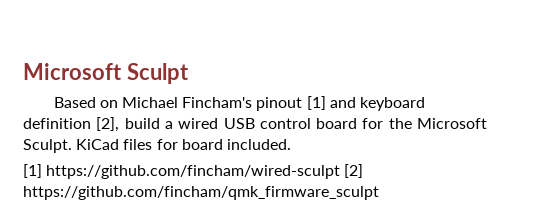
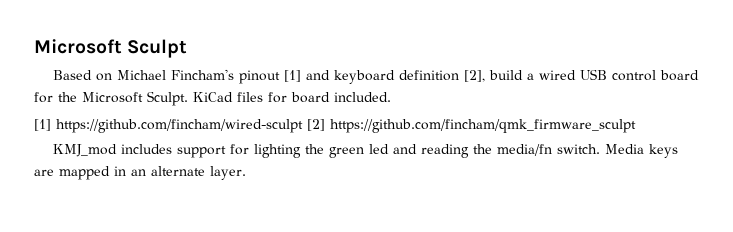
(379, 193) none -> [53,144,679,158] [34,166,246,180] // KMJ_mod includes support for lighting the green led and reading the media/fn switch. Media keys are mapped in an alternate layer.

